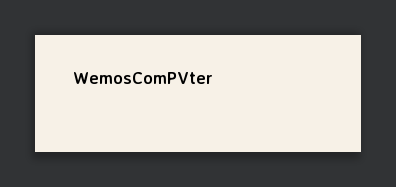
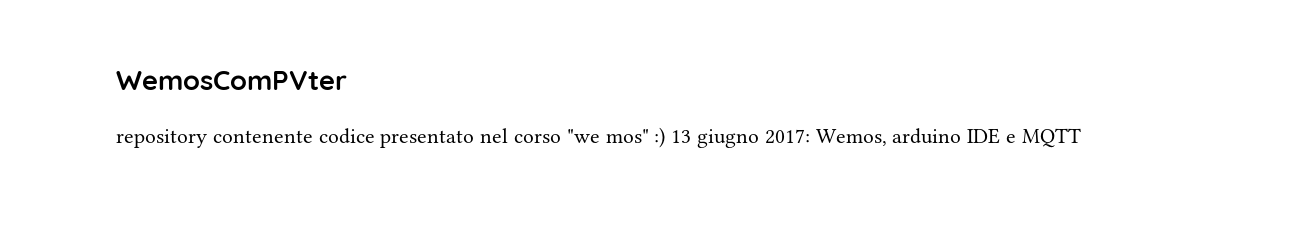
(213, 78) none -> [116,127,1081,148] // repository contenente codice presentato nel corso "we mos" :) 13 giugno 2017: Wemos, arduino IDE e MQTT

